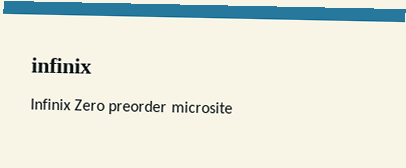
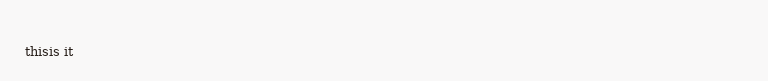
[31,57,92,74] [30,98,233,116] infinix // Infinix Zero preorder microsite -> [25,46,74,56] thisis it

